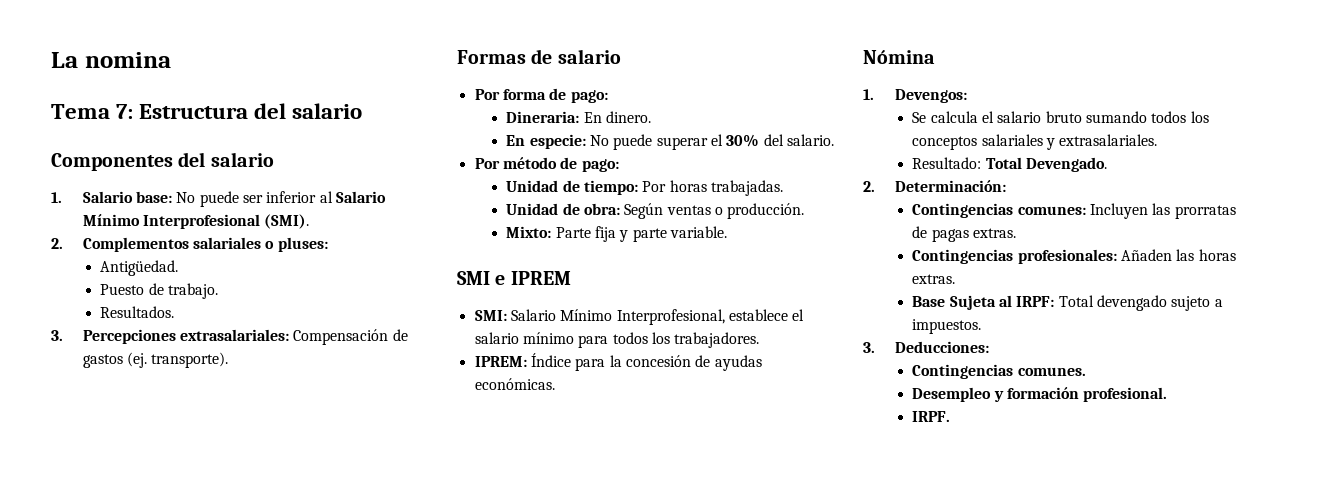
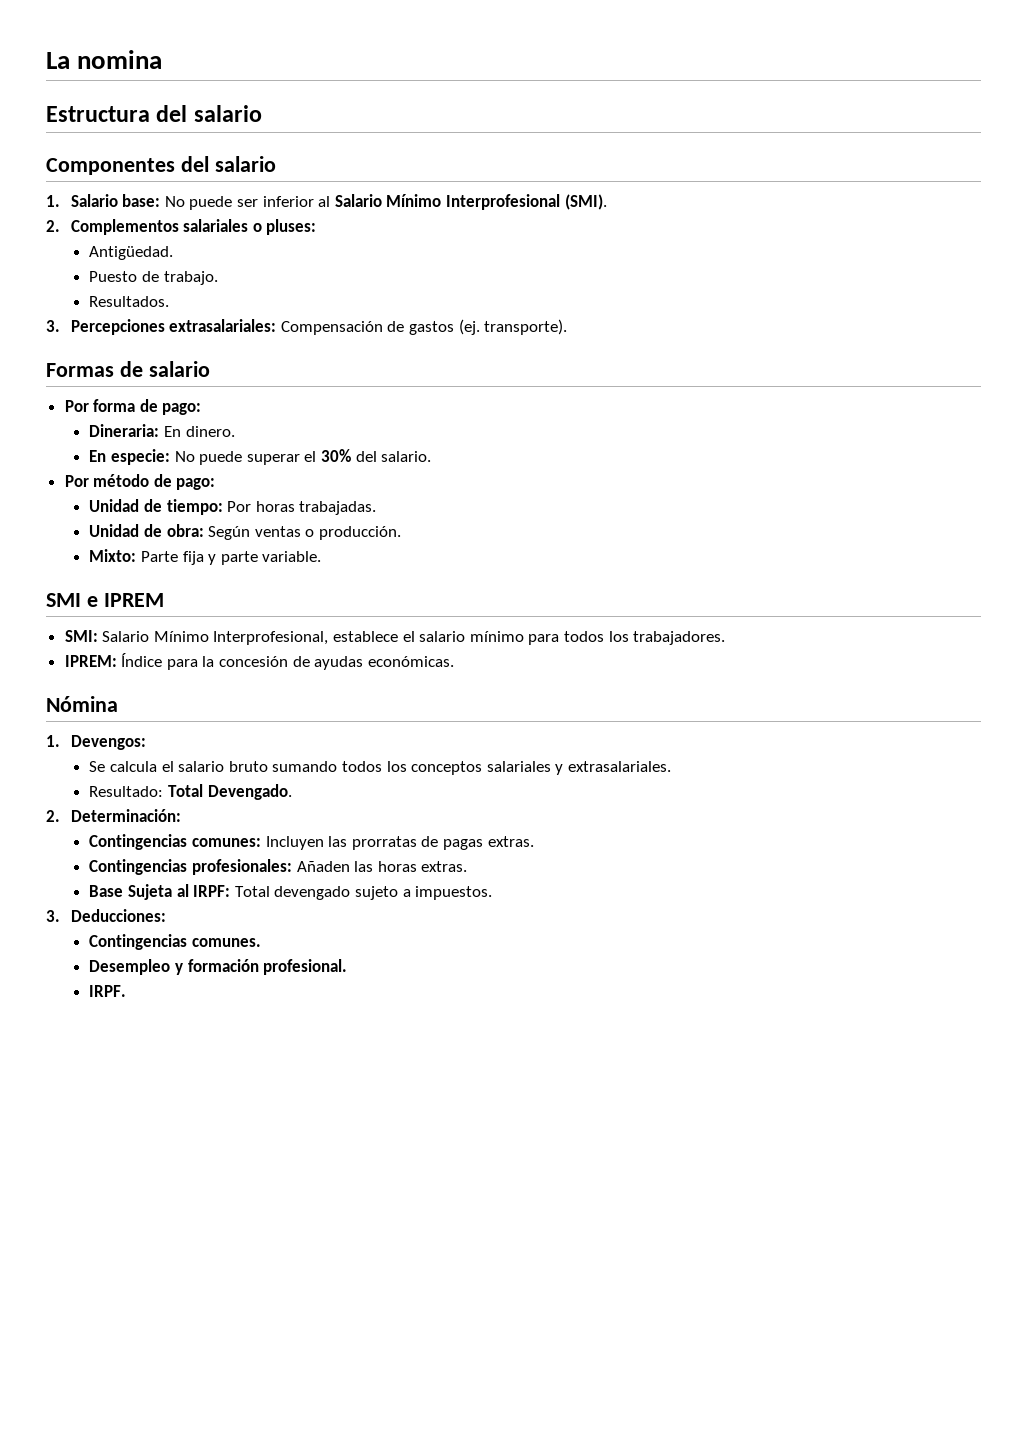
[51,104,134,119] Tema 7: -> (163, 59) none

